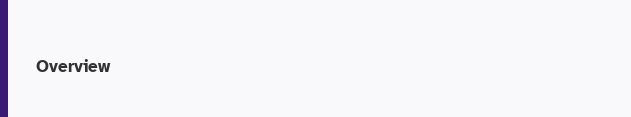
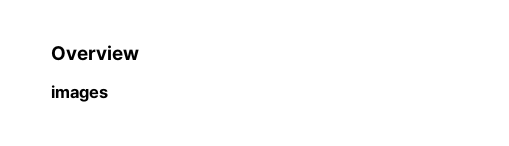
(111, 65) none -> [51,85,108,102] // images

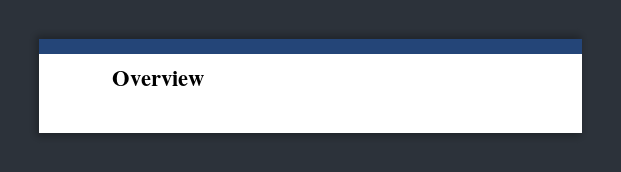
[51,85,108,102] // images -> (204, 78) none

